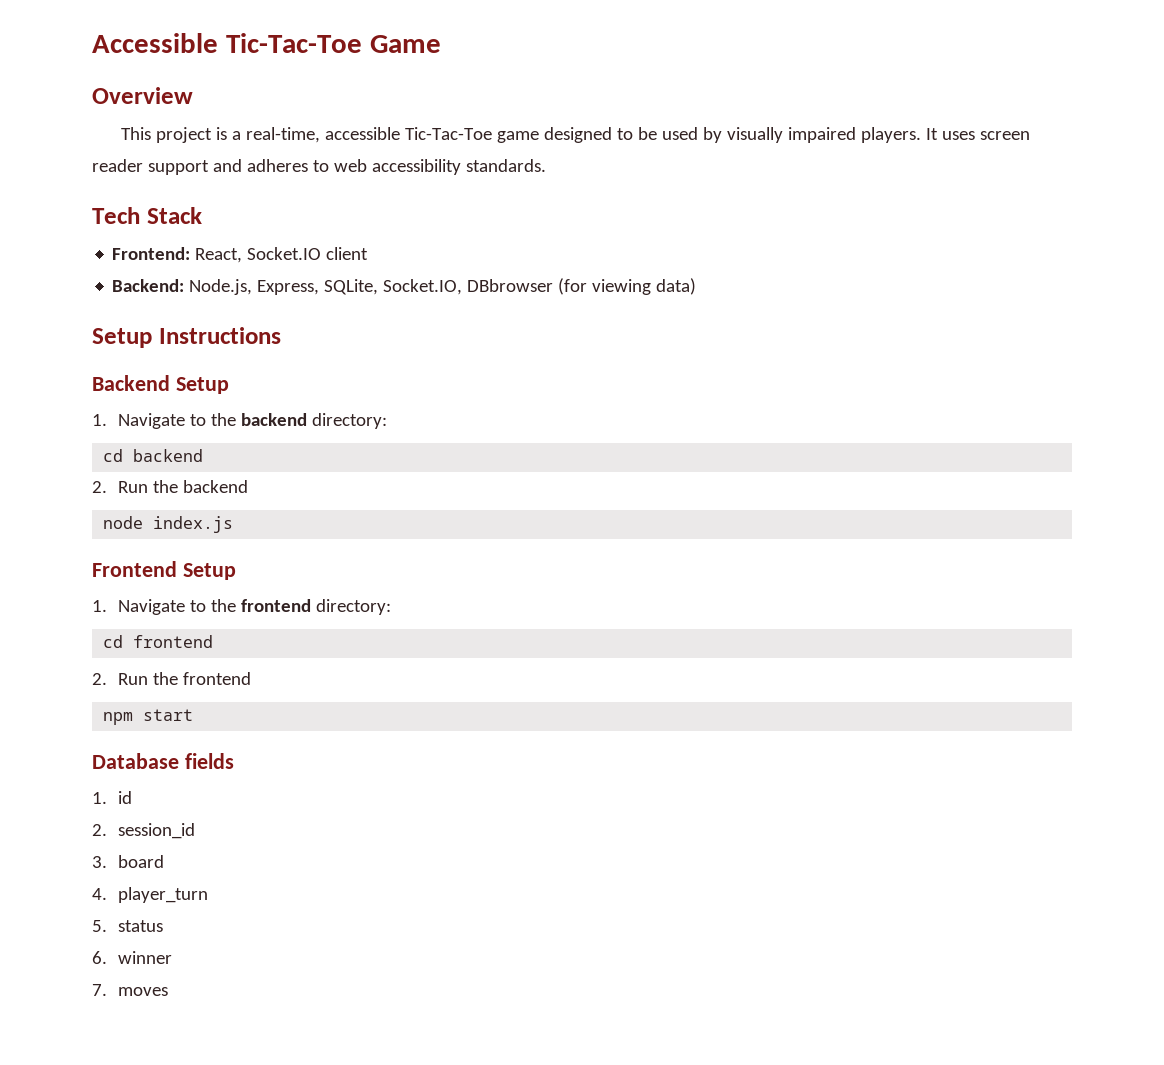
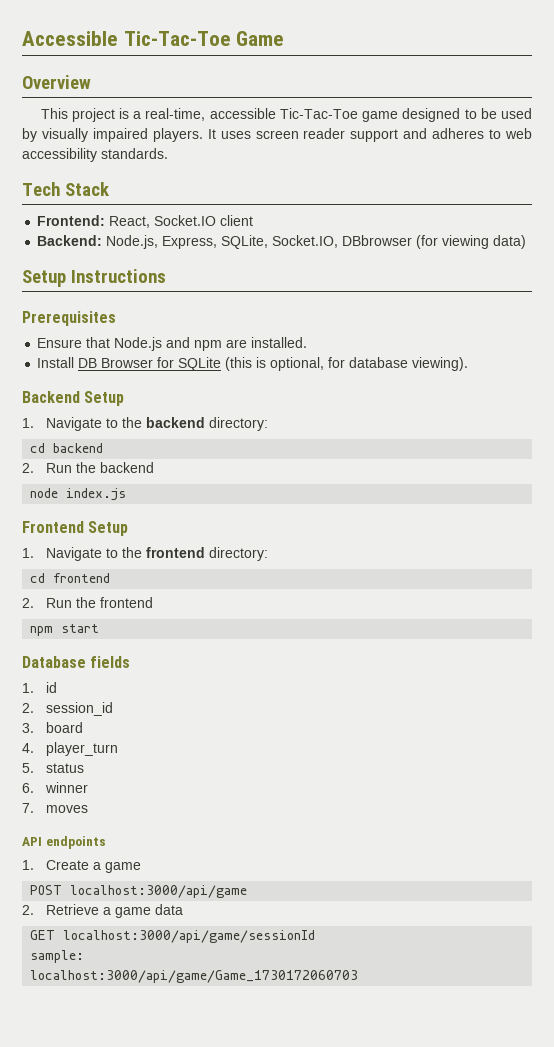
(281, 335) none -> [22,311,116,326] [37,337,308,351] [37,357,469,371] // Prerequisites // Ensure that Node.js and npm are installed. // Install DB Browser for SQLite (this is optional, for database viewing).
(169, 991) none -> [22,836,106,849] [22,860,142,873] [30,885,248,898] [22,904,184,918] [30,930,316,943] [30,950,85,963] [30,970,359,983] // API endpoints // 1. Create a game // POST localhost:3000/api/game // 2. Retrieve a game data // GET localhost:3000/api/game/sessionId // sample: // localhost:3000/api/game/Game_1730172060703

